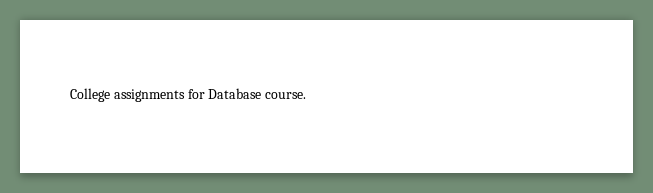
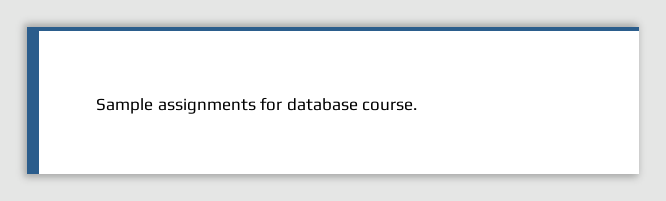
[70,88,110,102] College -> [96,98,153,114] Sample
[208,88,262,99] Database -> [286,98,358,111] database

